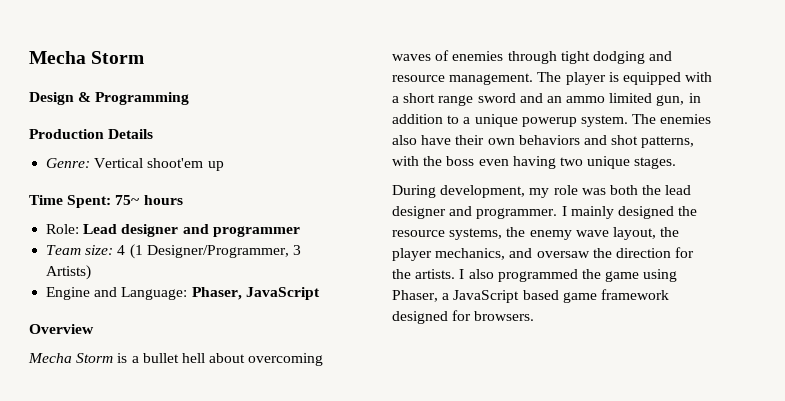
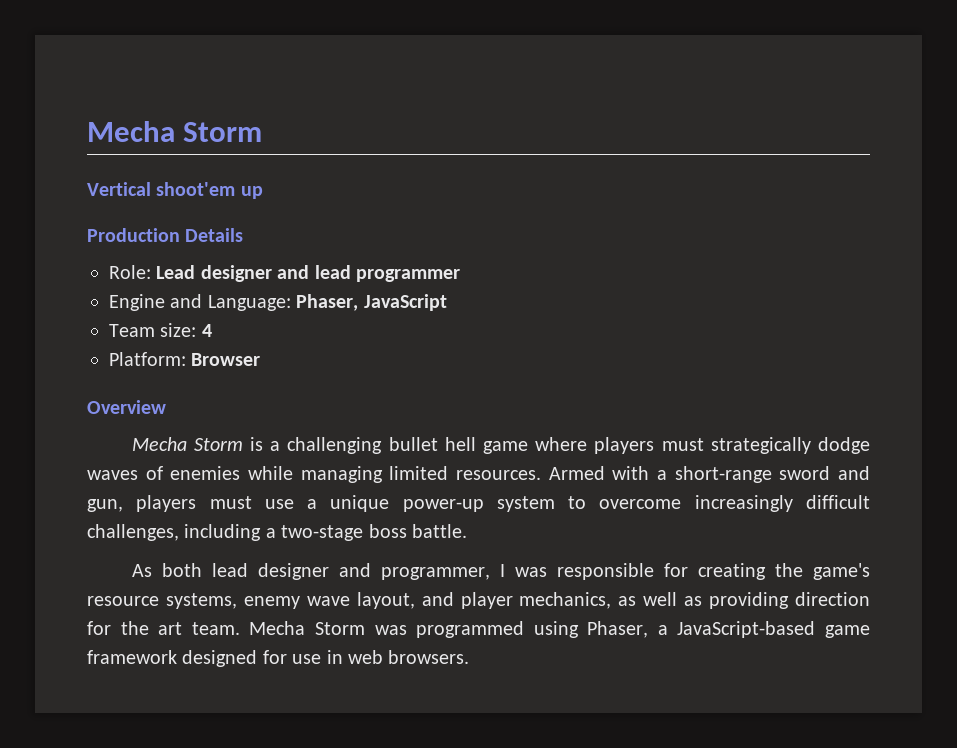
[29,92,190,105] [29,129,154,139] [46,158,91,168] Design & Programming // Production Details // Genre: -> (263, 132) none
[29,195,183,208] Time Spent: 75~ hours -> [87,228,244,242] Production Details
(209, 229) none -> [314,265,351,279] lead
[46,244,301,259] [46,265,92,280] // Team size: 4 (1 Designer/Programmer, 3 Artists) -> (460, 275) none
(320, 293) none -> [109,323,212,337] [109,352,261,366] // Team size: 4 // Platform: Browser
(139, 359) none -> [287,437,383,454] challenging
[209,353,324,366] [392,50,673,64] [392,72,713,85] [392,93,701,106] [392,114,712,127] [392,135,695,148] [392,156,677,169] [392,185,692,198] [392,206,698,219] about overcoming waves of enemies through tight dodging and resource management. The player is equipped with a short range sword and an ammo limited gun, in addition to a unique powerup system. The enemies also have their own behaviors and shot patterns, with the boss even having two unique stages. // During development, my role was both the lead designer and programmer. I mainly designed the -> [483,437,870,454] [87,466,870,483] [87,495,870,512] [87,524,467,541] [131,563,870,580] game where players must strategically dodge waves of enemies while managing limited resources. Armed with a short-range sword and gun, players must use a unique power-up system to overcome increasingly difficult challenges, including a two-stage boss battle. // As both lead designer and programmer, I was responsible for creating the game's
[506,227,526,237] the -> (237, 601) none
[660,227,680,237] the -> [421,592,454,606] and
[509,247,695,258] [392,269,640,282] and oversaw the direction for the artists. I also programmed the game -> [618,592,870,609] [87,621,525,638] as well as providing direction for the art team. Mecha Storm was programmed
[453,290,559,303] JavaScript based -> [677,621,816,638] JavaScript-based
(472, 315) none -> [292,650,383,664] use in web

